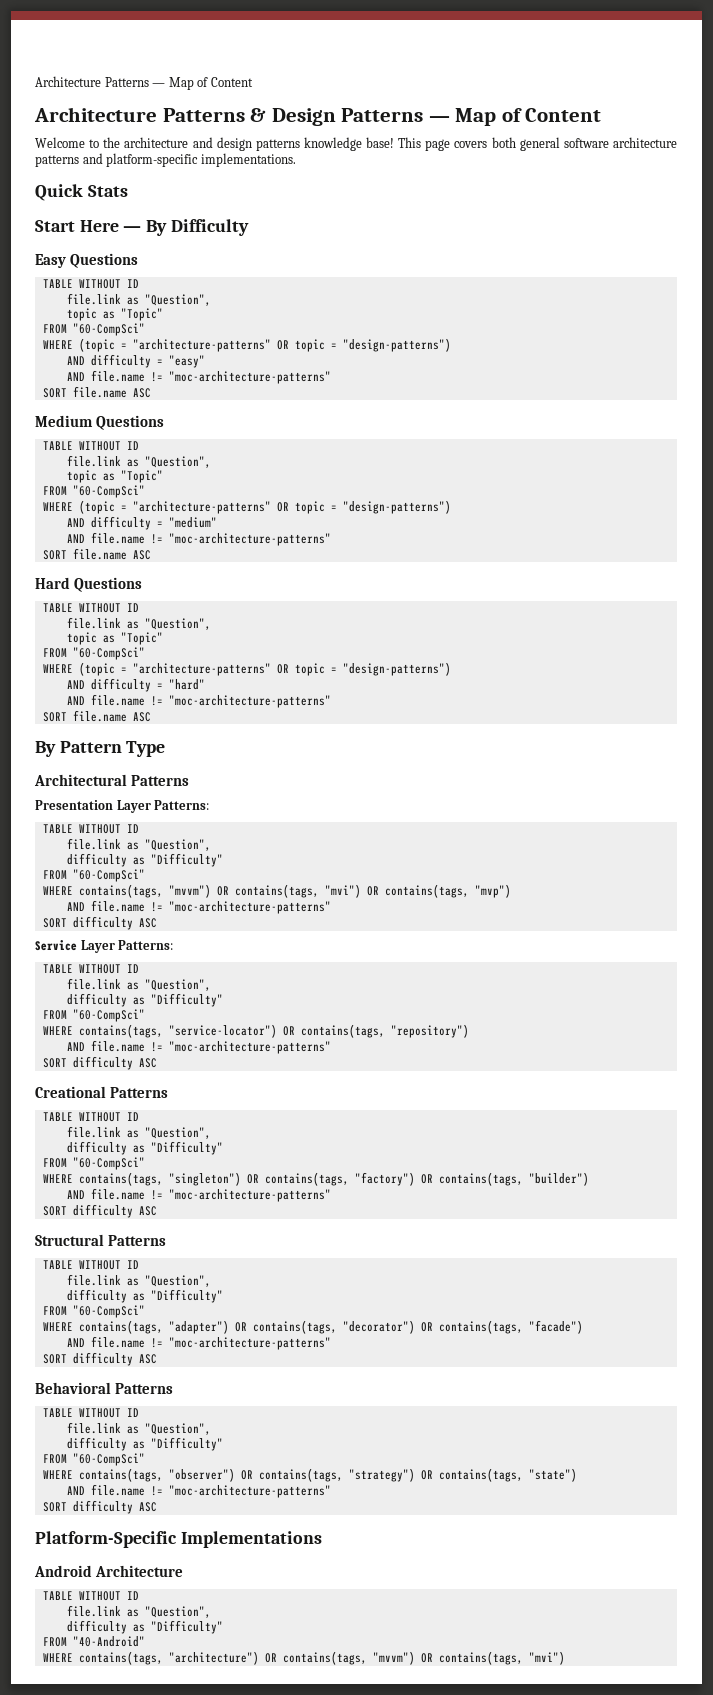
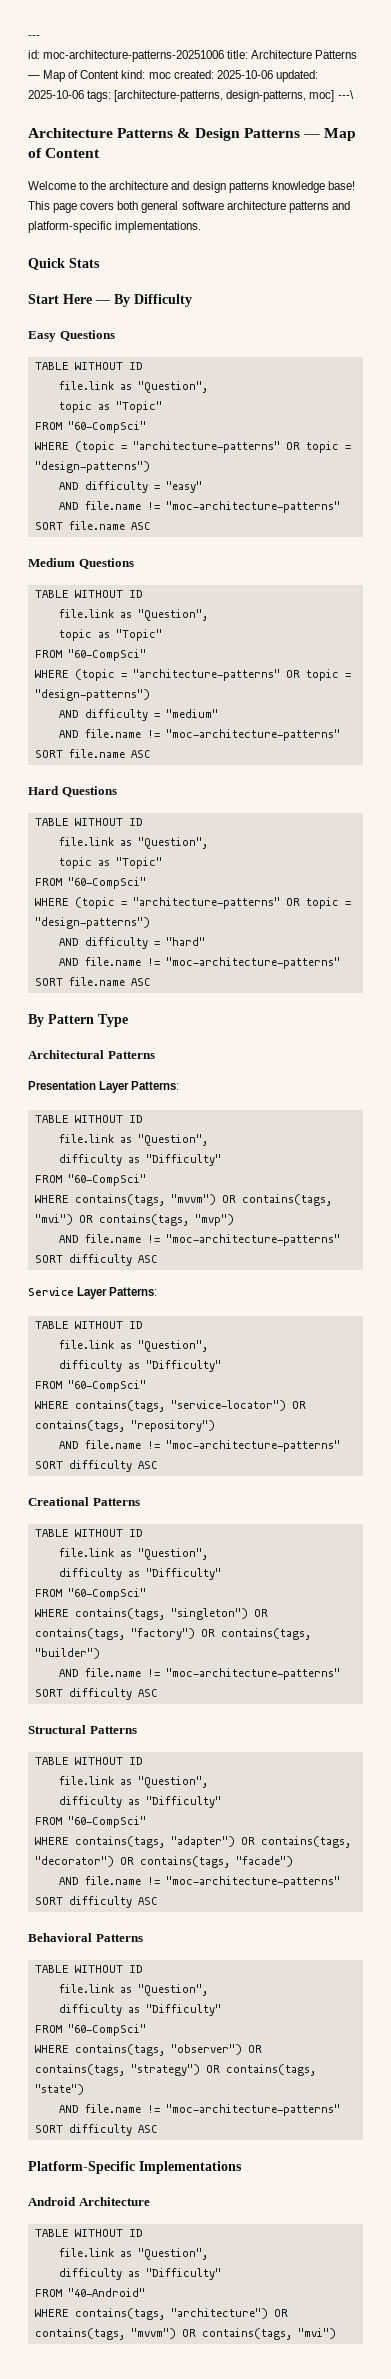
(35, 81) none -> [28,35,40,39] [28,50,249,62] --- // id: moc-architecture-patterns-20251006 title:
(253, 82) none -> [121,70,318,82] [28,90,354,102] kind: moc created: 2025-10-06 updated: 2025-10-06 tags: [architecture-patterns, design-patterns, moc] ---\

